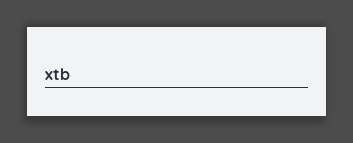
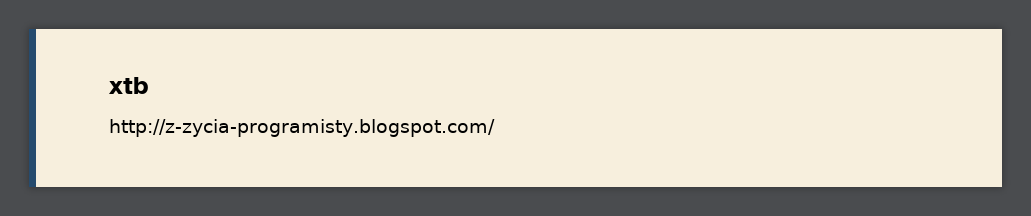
(70, 74) none -> [109,119,495,137] // http://z-zycia-programisty.blogspot.com/

